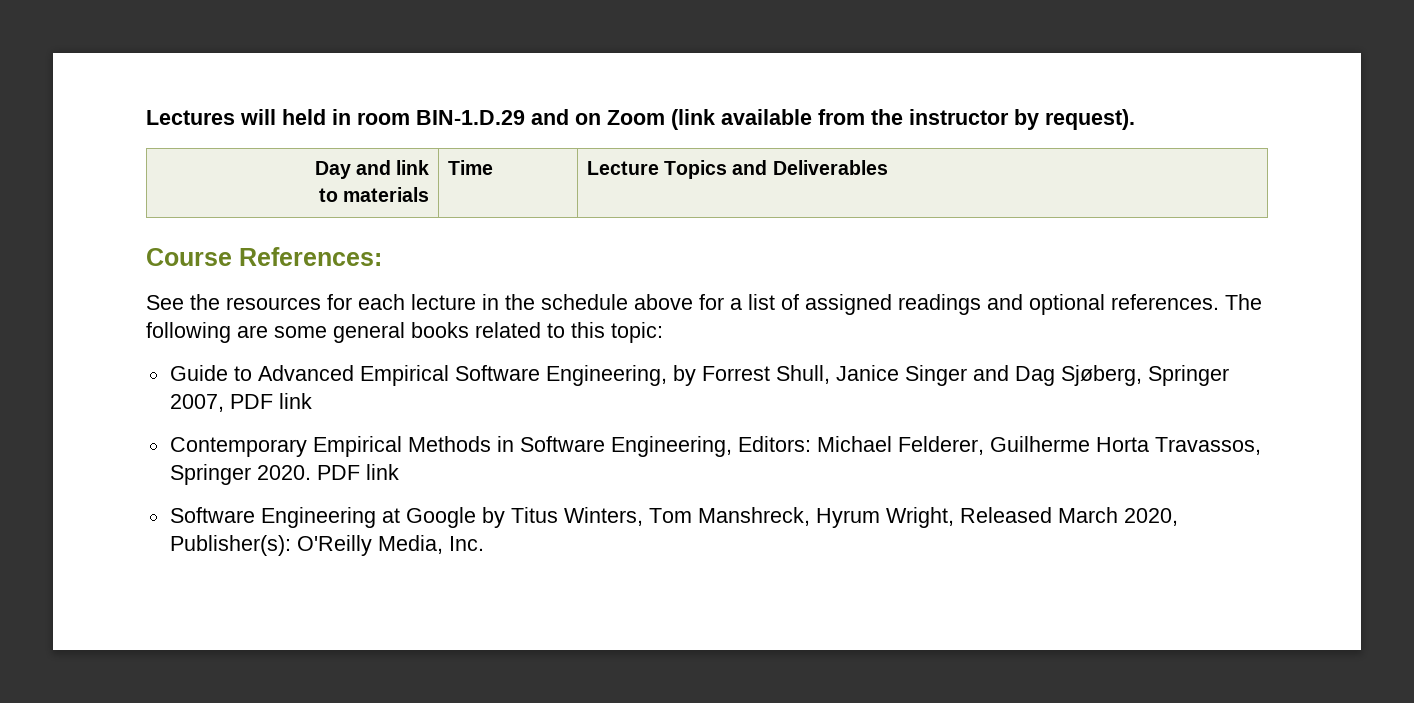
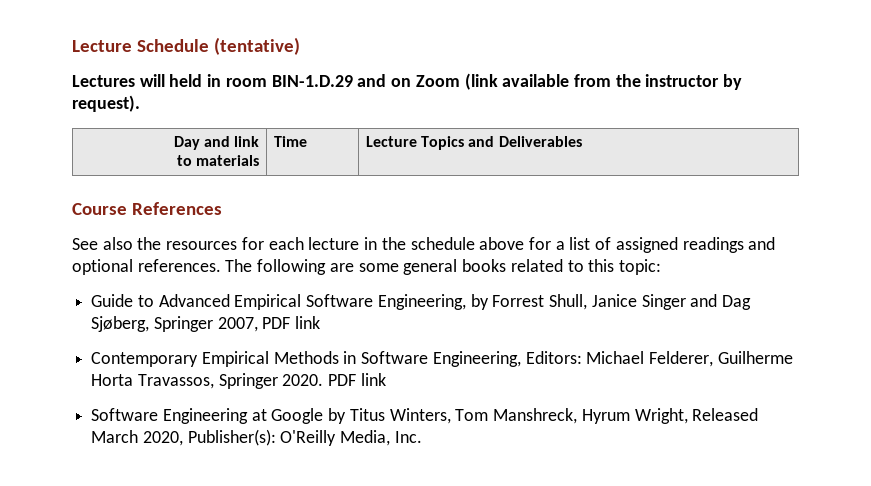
(146, 117) none -> [72,37,301,55] Lecture Schedule (tentative) //
[239,247,382,266] References: -> [132,202,223,215] References
(184, 302) none -> [102,237,133,250] also

